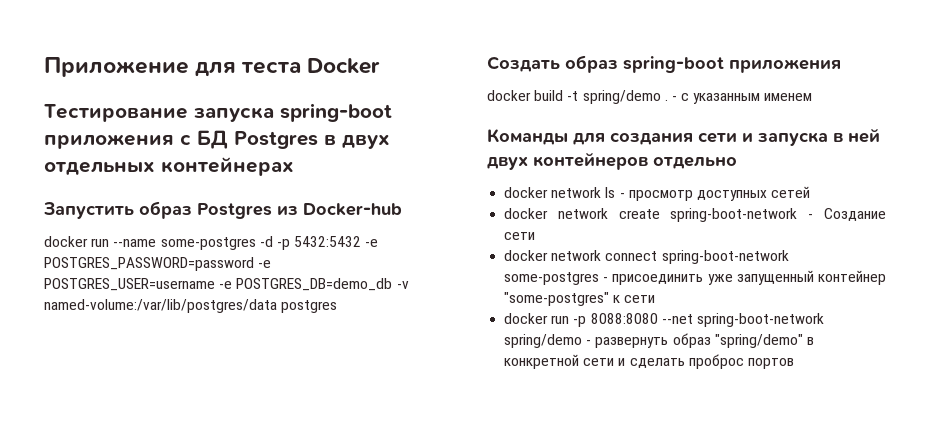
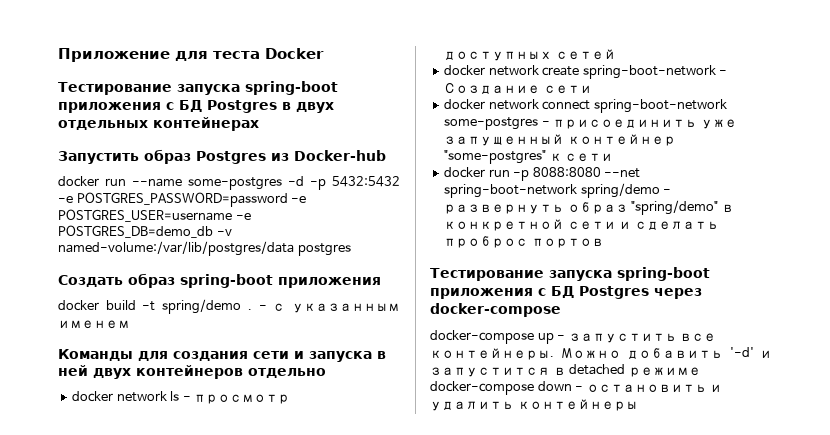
(794, 363) none -> [430,267,710,281] [430,286,702,299] [430,303,561,317] [430,330,717,344] [430,347,772,360] [430,364,701,377] [430,381,723,395] [430,399,638,411] // Тестирование запуска spring-boot приложения с БД Postgres через docker-compose // docker-compose up - запустить все контейнеры. Можно добавить '-d' и запустится в detached режиме docker-compose down - остановить и удалить контейнеры

